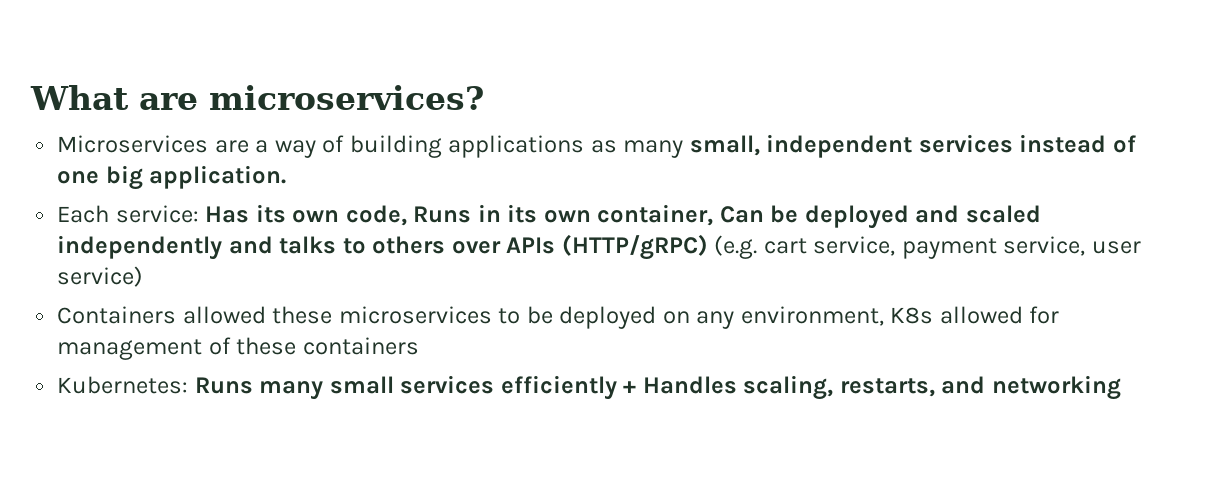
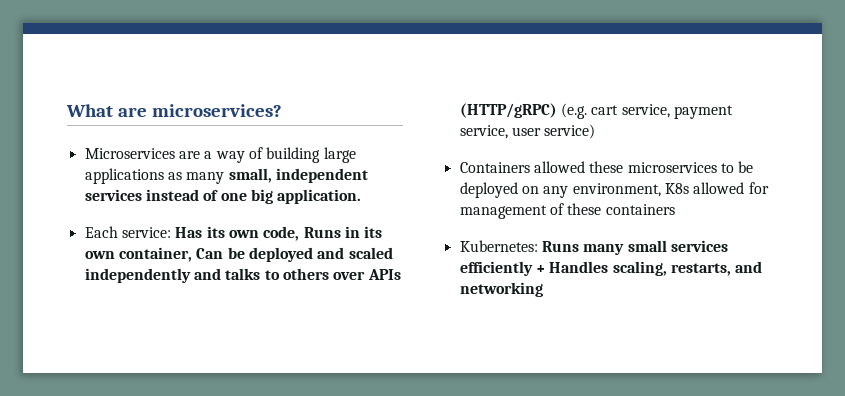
(442, 146) none -> [323,147,356,163] large

